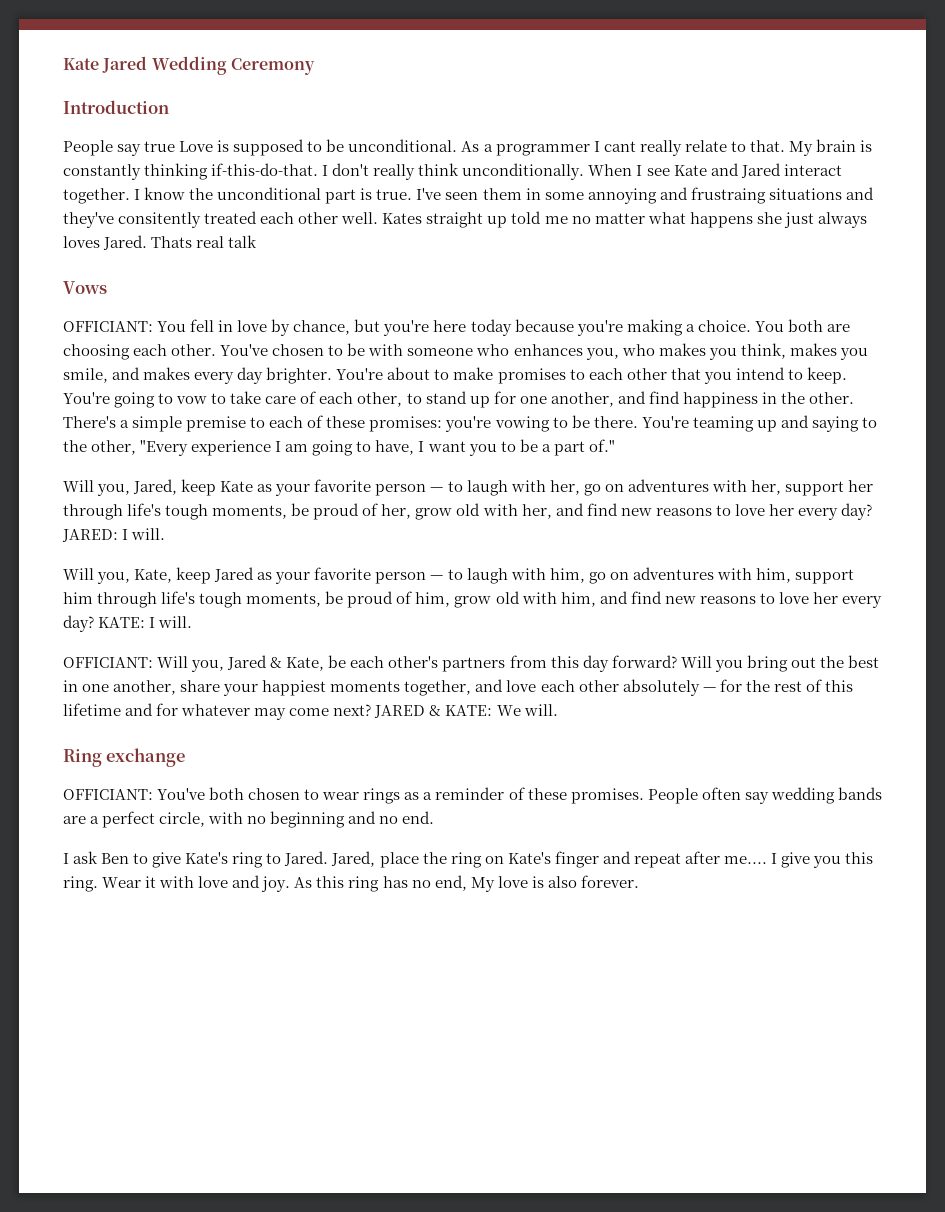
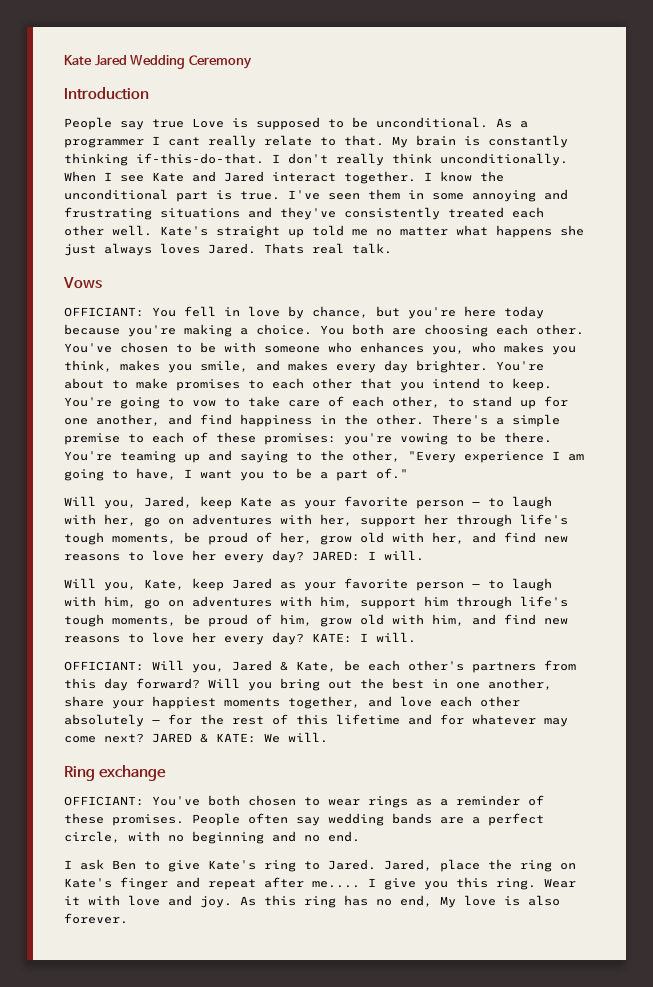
[690,187,766,204] frustraing -> [64,207,152,220] frustrating
[118,212,202,228] consitently -> [344,207,440,220] consistently
[382,213,423,224] Kates -> [160,226,208,236] Kate's
[228,235,258,248] talk -> [352,243,392,254] talk.

